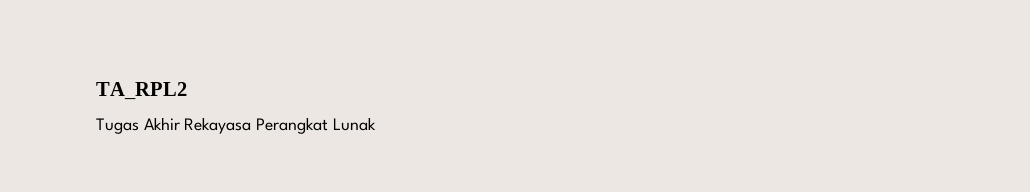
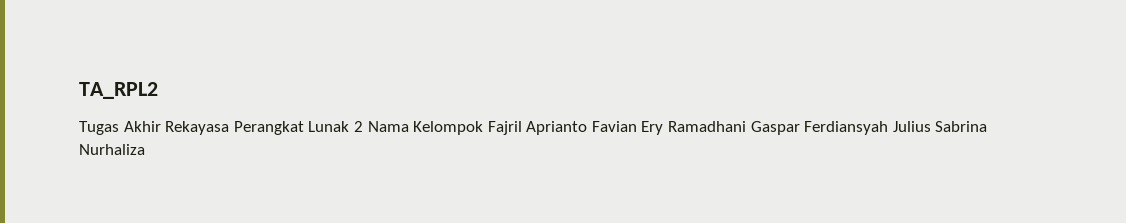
(376, 124) none -> [353,121,988,135] [79,144,145,155] 2 Nama Kelompok Fajril Aprianto Favian Ery Ramadhani Gaspar Ferdiansyah Julius Sabrina Nurhaliza

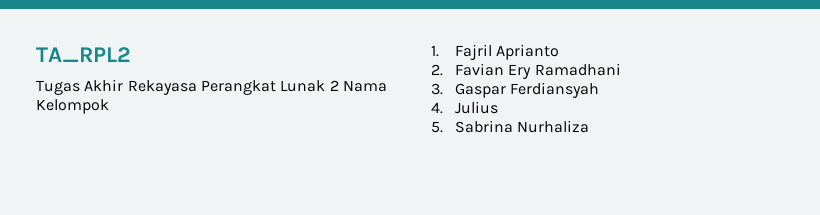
(484, 128) none -> [431,45,439,57] // 1.
(588, 128) none -> [431,64,443,76] // 2.
(747, 126) none -> [431,83,443,95] // 3.
(889, 128) none -> [431,102,443,114] // 4.
(931, 126) none -> [431,121,443,133] // 5.

